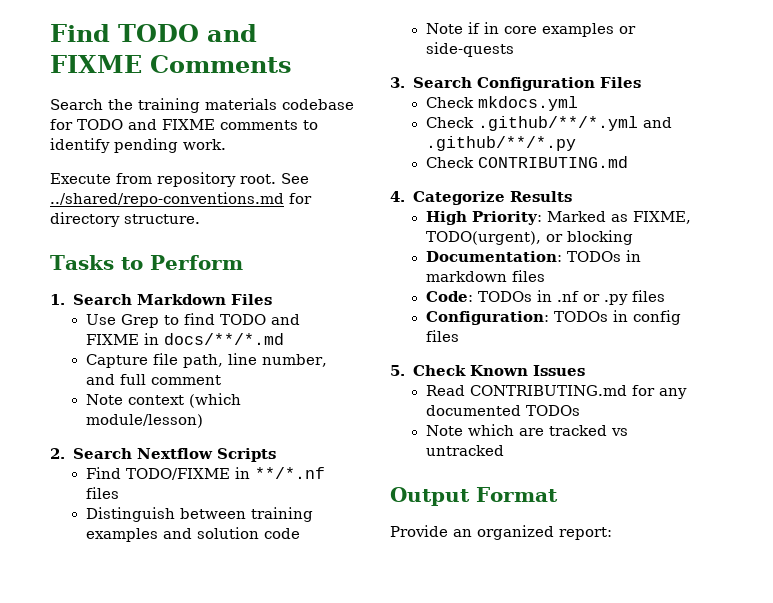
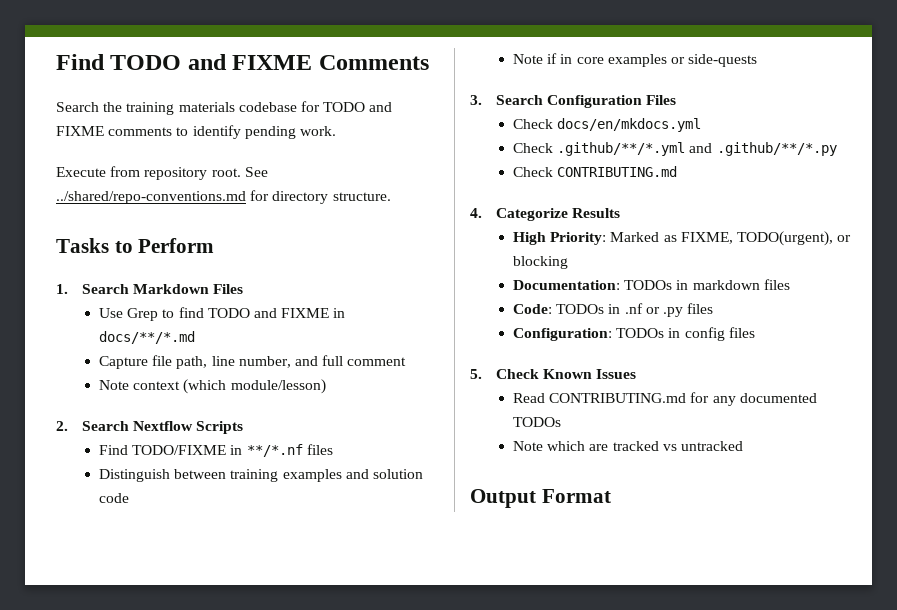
[477,96,578,111] mkdocs.yml -> [557,118,702,132] docs/en/mkdocs.yml
[390,525,612,540] // Provide an organized report: -> (611, 496) none

